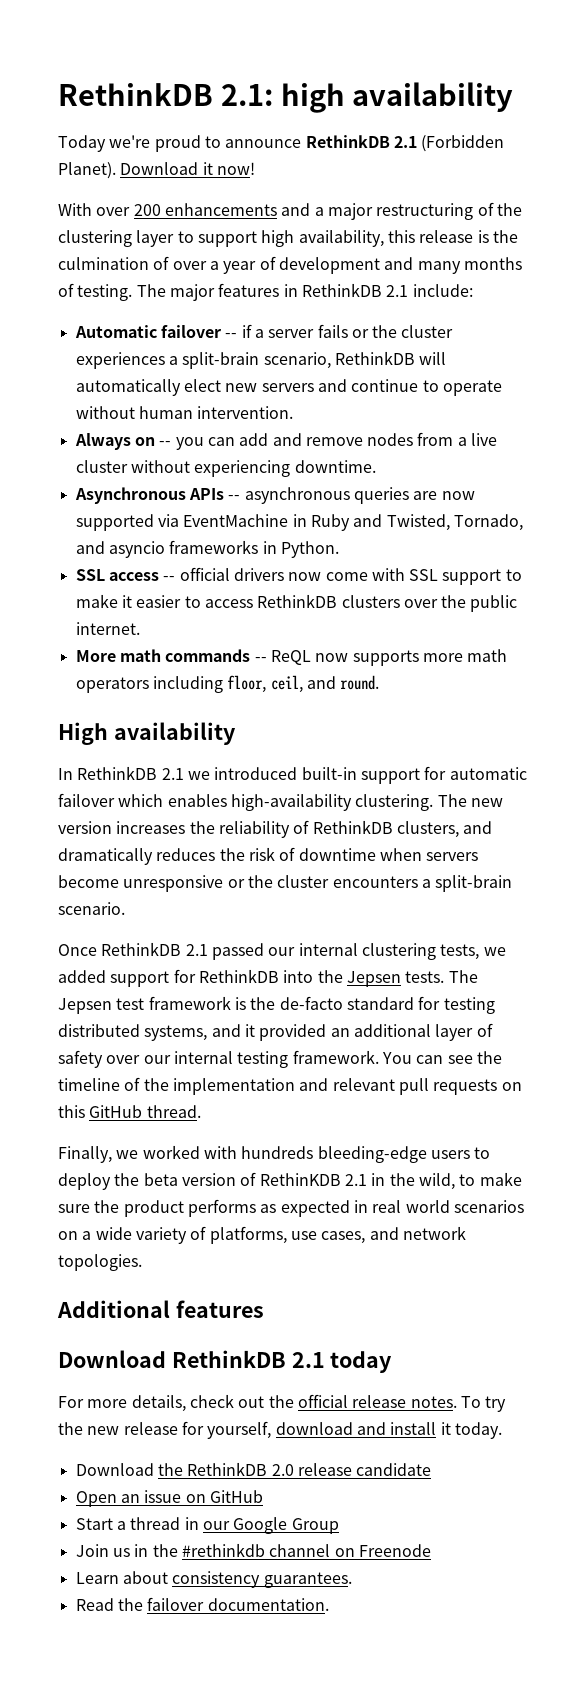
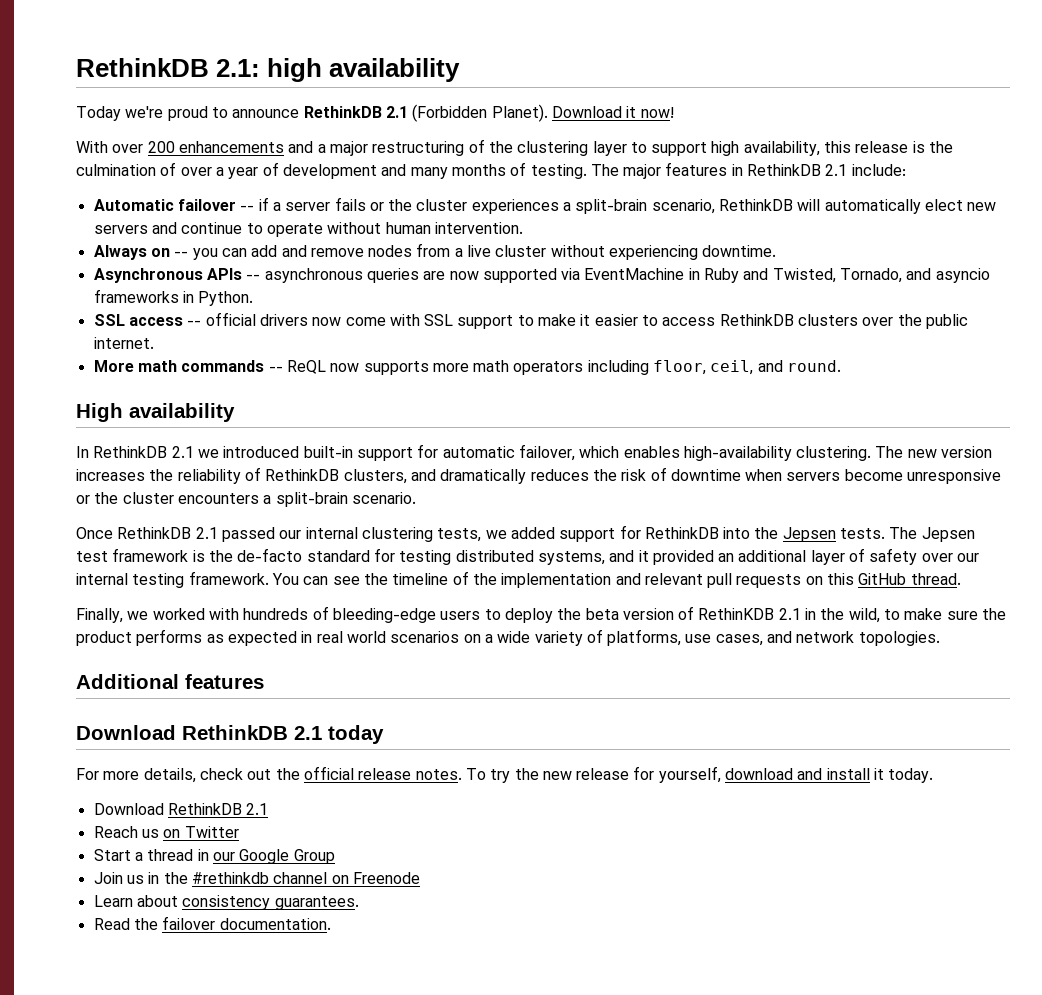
[58,793,115,807] failover -> [518,444,575,461] failover,
(314, 1152) none -> [312,606,329,620] of
[157,1462,432,1476] [75,1490,263,1507] the RethinkDB 2.0 release candidate // Open an issue on GitHub -> [167,803,269,815] [93,826,239,838] RethinkDB 2.1 // Reach us on Twitter

